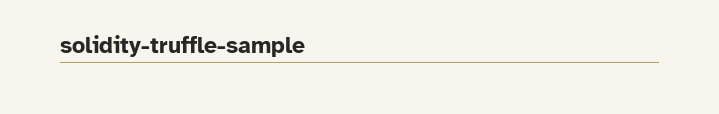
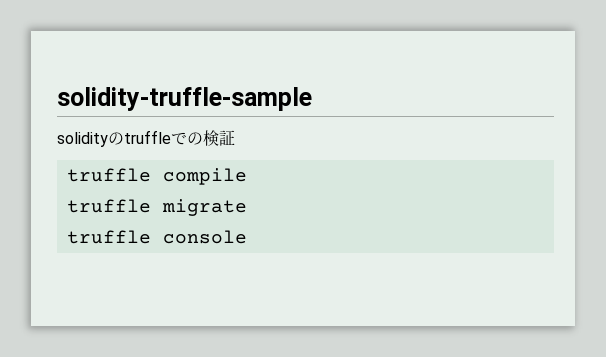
(305, 46) none -> [57,130,235,147] [66,168,247,185] [66,199,247,216] [66,230,247,244] // solidityのtruffleでの検証 // truffle compile // truffle migrate // truffle console

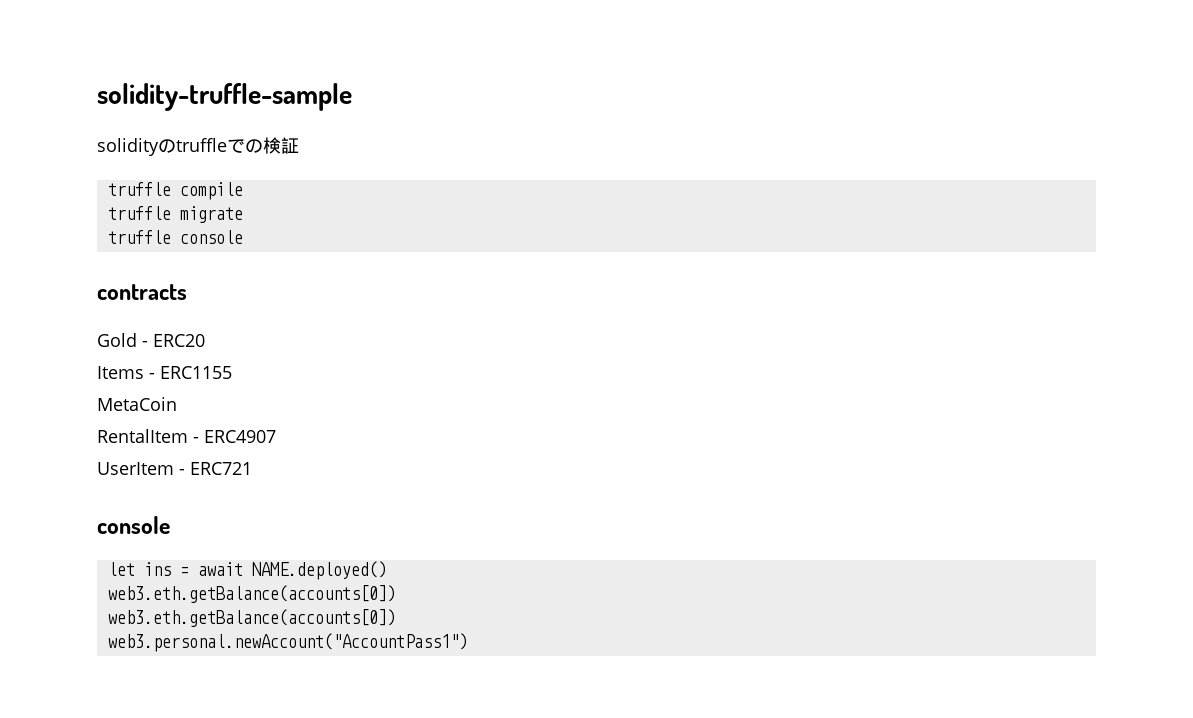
(247, 237) none -> [97,284,187,300] [97,333,205,347] [97,366,232,379] [97,397,177,411] [97,429,276,443] [97,462,252,475] [97,516,170,534] [107,561,387,580] [107,585,396,603] [107,609,396,627] [107,633,468,652] // contracts // Gold - ERC20 // Items - ERC1155 // MetaCoin // RentalItem - ERC4907 // UserItem - ERC721 // console // let ins = await NAME.deployed() // web3.eth.getBalance(accounts[0]) // web3.eth.getBalance(accounts[0]) // web3.personal.newAccount("AccountPass1")

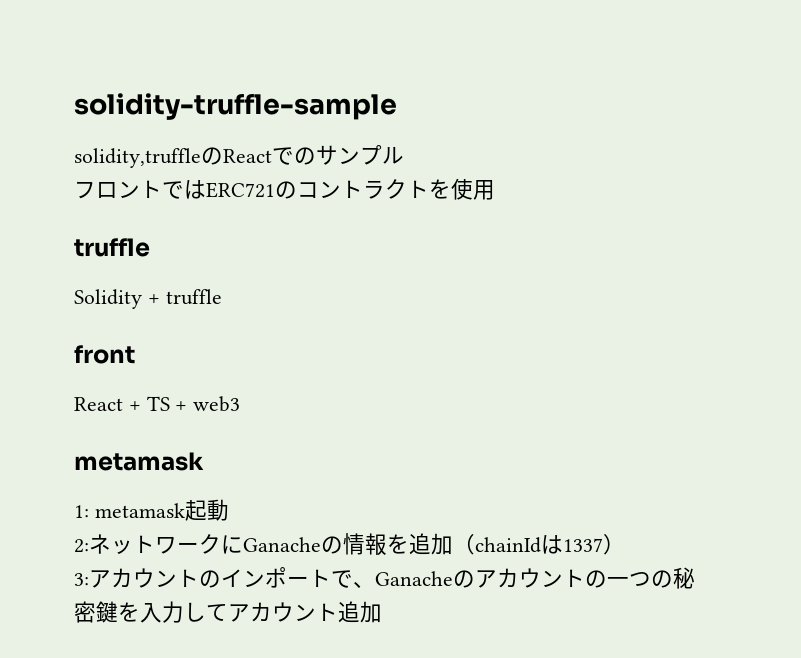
[97,137,299,156] [107,182,243,200] [107,206,243,223] [107,230,243,244] [97,284,187,300] [97,333,205,347] [97,366,232,379] [97,397,177,411] [97,429,276,443] [97,462,252,475] [97,516,170,534] [107,561,387,580] [107,585,396,603] [107,609,396,627] [107,633,468,652] solidityのtruffleでの検証 // truffle compile // truffle migrate // truffle console // contracts // Gold - ERC20 // Items - ERC1155 // MetaCoin // RentalItem - ERC4907 // UserItem - ERC721 // console // let ins = await NAME.deployed() // web3.eth.getBalance(accounts[0]) // web3.eth.getBalance(accounts[0]) // web3.personal.newAccount("AccountPass1") -> [74,145,404,168] [74,178,495,200] [74,238,150,257] [74,289,222,309] [74,345,135,364] [74,396,241,412] [74,452,204,471] [74,499,229,521] [74,533,625,556] [74,567,695,589] [74,601,382,623] solidity,truffleのReactでのサンプル // フロントではERC721のコントラクトを使用 // truffle // Solidity + truffle // front // React + TS + web3 // metamask // 1: metamask起動 // 2:ネットワークにGanacheの情報を追加（chainIdは1337） // 3:アカウントのインポートで、Ganacheのアカウントの一つの秘密鍵を入力してアカウント追加

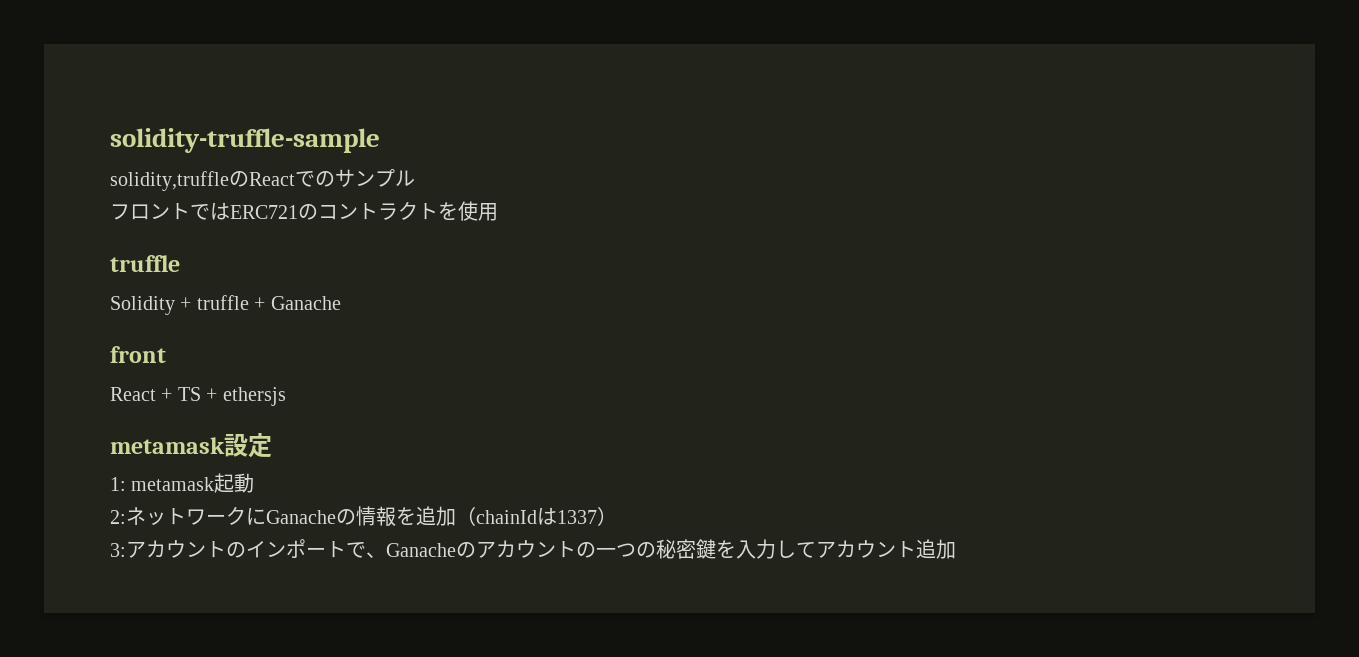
(222, 297) none -> [254,296,341,310] + Ganache
[193,396,241,412] [74,452,204,471] web3 // metamask -> [222,387,286,406] [110,433,272,458] ethersjs // metamask設定

